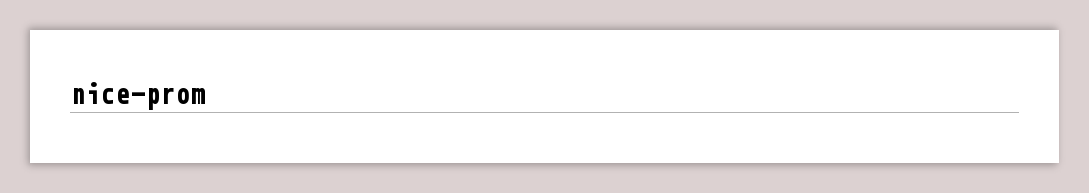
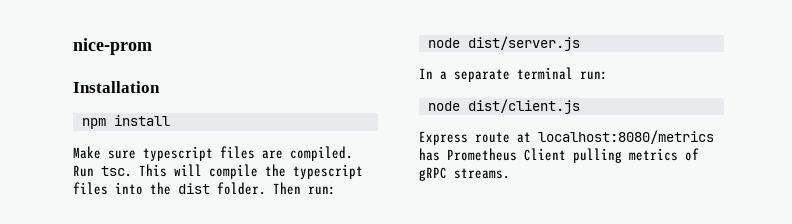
(205, 96) none -> [73,81,160,93] [81,115,170,129] [73,146,353,161] [73,164,363,179] [73,182,336,195] [427,36,580,51] [419,67,608,82] [427,99,580,114] [419,130,714,145] [419,148,699,163] [419,167,510,181] // Installation // npm install // Make sure typescript files are compiled. Run tsc. This will compile the typescript files into the dist folder. Then run: // node dist/server.js // In a separate terminal run: // node dist/client.js // Express route at localhost:8080/metrics has Prometheus Client pulling metrics of gRPC streams.

